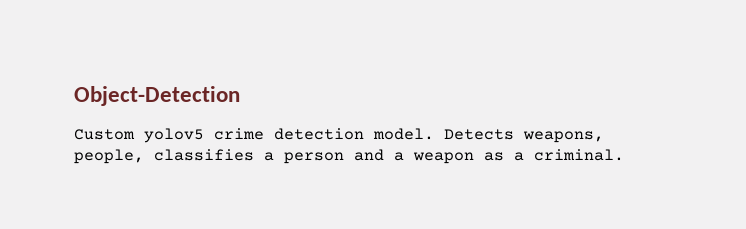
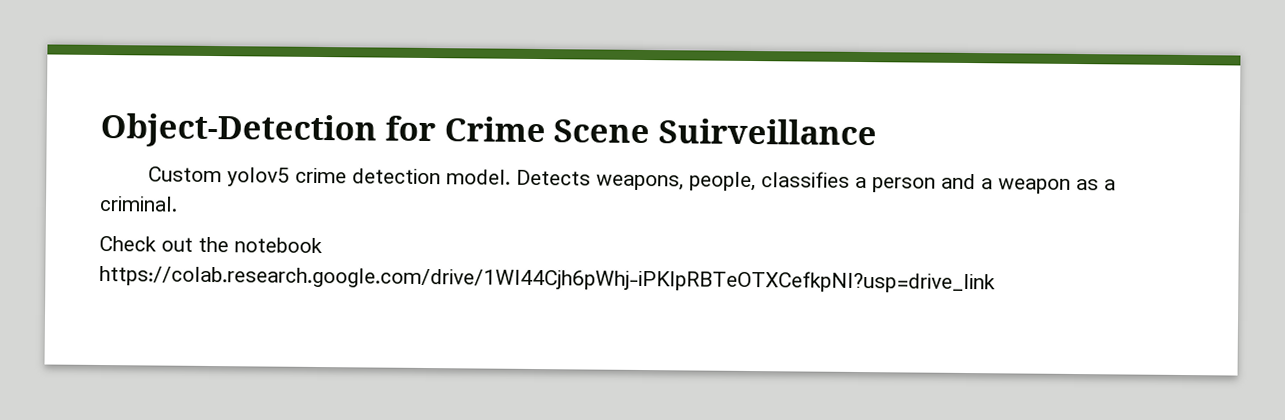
(240, 96) none -> [384,115,878,146] for Crime Scene Suirveillance
(624, 155) none -> [99,235,323,254] [99,264,996,294] // Check out the notebook https://colab.research.google.com/drive/1Wl44Cjh6pWhj-iPKIpRBTeOTXCefkpNI?usp=drive_link

